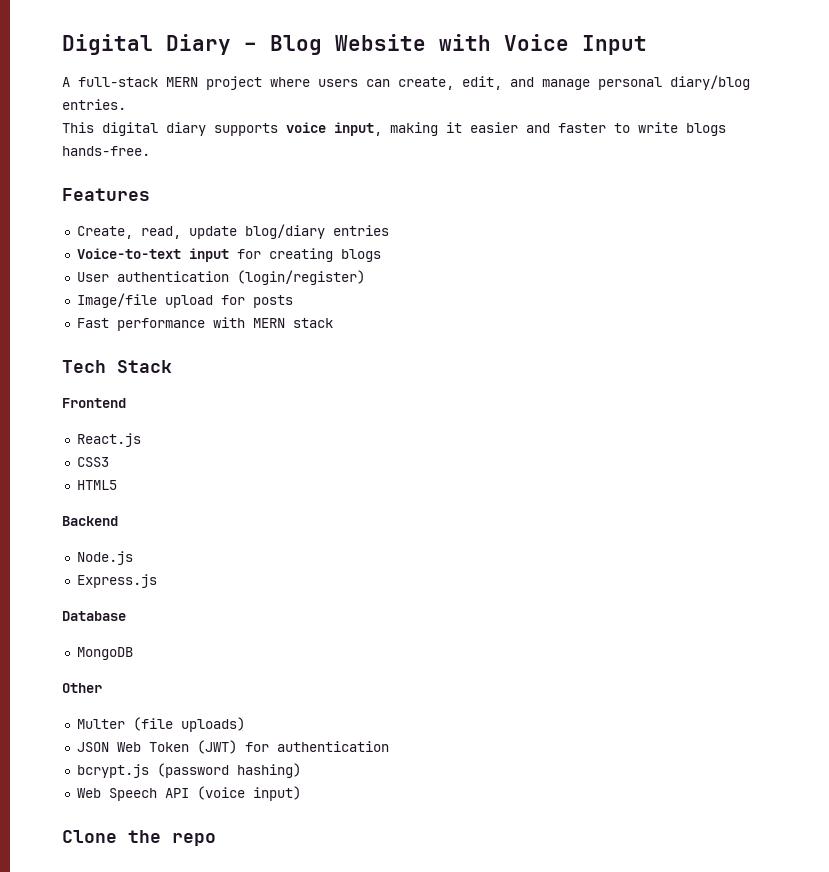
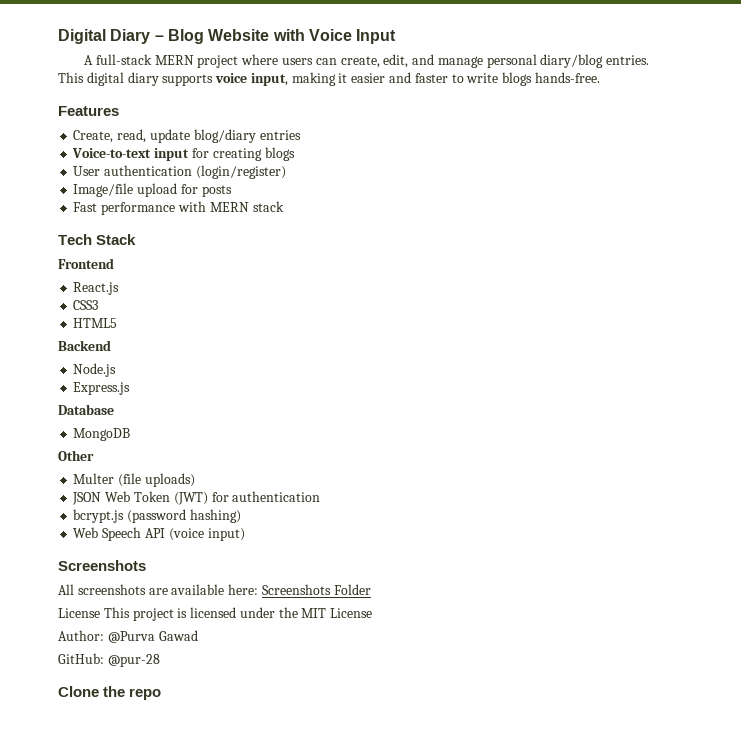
(301, 793) none -> [58,560,146,571] [58,584,371,595] [58,607,373,621] [58,630,198,643] [58,653,160,667] // Screenshots // All screenshots are available here: Screenshots Folder // License This project is licensed under the MIT License // Author: @Purva Gawad // GitHub: @pur-28

